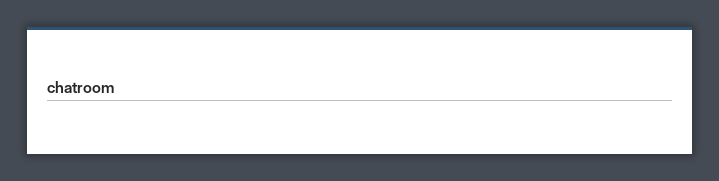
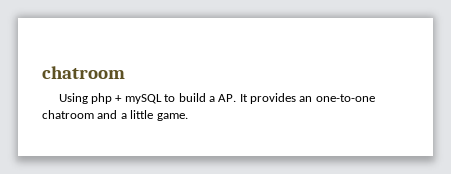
[47,81,114,93] chatroom -> [42,66,125,79] [58,93,375,104] [42,110,188,121] chatroom // Using php + mySQL to build a AP. It provides an one-to-one chatroom and a little game.

